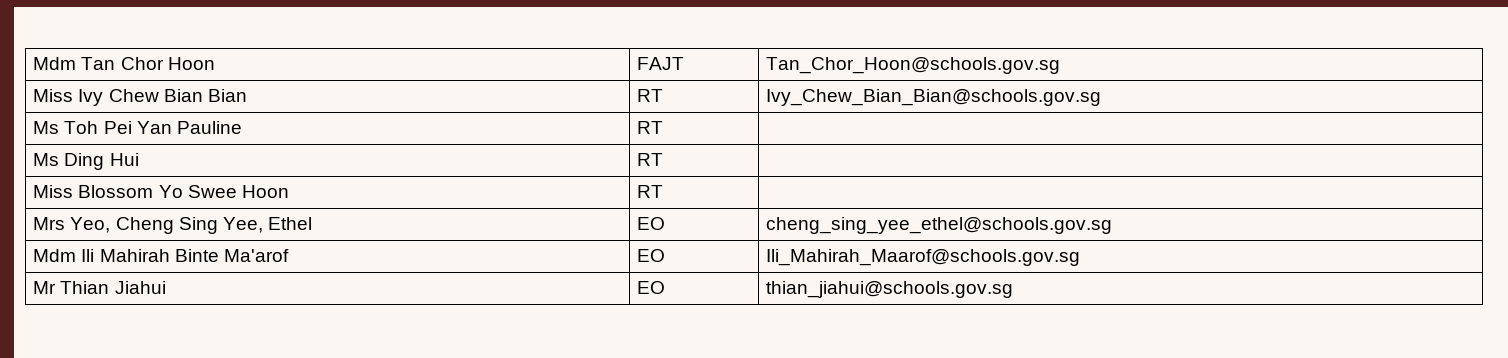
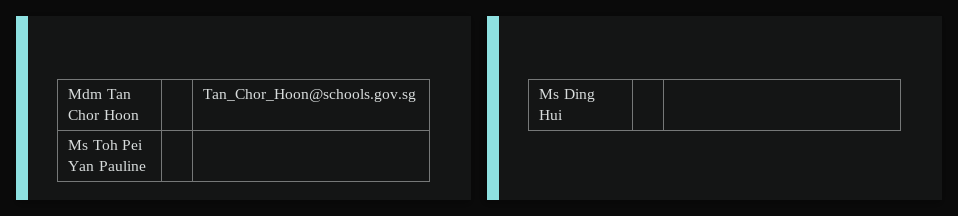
[637,57,685,70] FAJT -> (139, 115) none
[33,89,247,106] [637,89,664,102] [766,89,1102,106] // Miss Ivy Chew Bian Bian | RT | Ivy_Chew_Bian_Bian@schools.gov.sg -> (417, 95) none
[637,121,664,134] RT -> (146, 166) none
[637,153,664,166] [33,185,289,198] [637,185,664,198] [33,217,312,234] [637,217,666,230] [766,217,1113,234] [33,249,289,262] [637,249,666,262] [766,249,1081,266] [33,281,166,294] [637,281,666,294] [766,281,1014,298] RT | // Miss Blossom Yo Swee Hoon | RT | // Mrs Yeo, Cheng Sing Yee, Ethel | EO | cheng_sing_yee_ethel@schools.gov.sg // Mdm Ili Mahirah Binte Ma'arof | EO | Ili_Mahirah_Maarof@schools.gov.sg // Mr Thian Jiahui | EO | thian_jiahui@schools.gov.sg -> (564, 115) |

